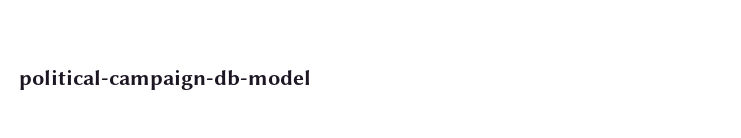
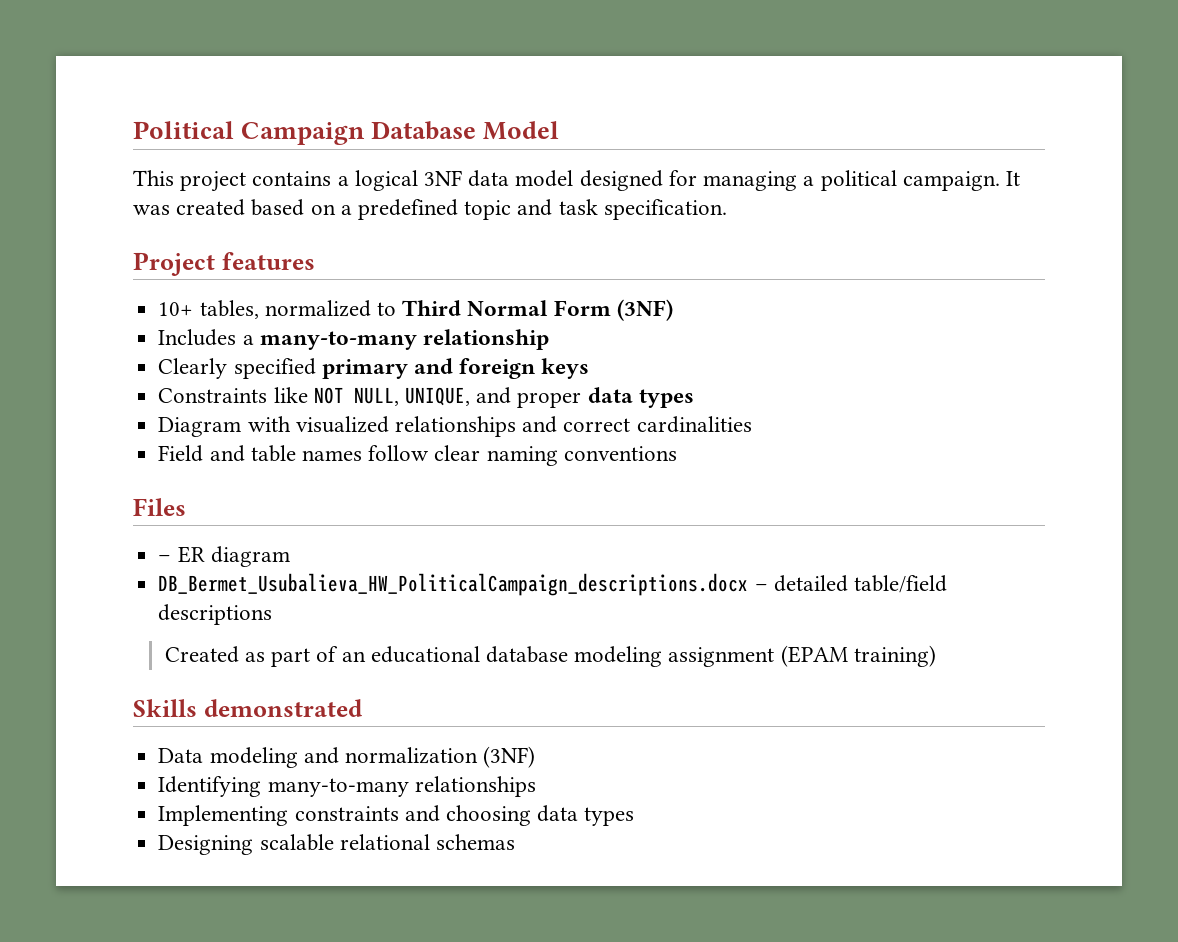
[19,69,311,90] political-campaign-db-model -> [133,121,560,145] [133,170,1020,192] [133,199,727,220] [133,252,315,276] [158,299,673,321] [158,329,549,350] [158,358,590,379] [158,387,694,408] [158,416,752,437] [158,445,677,466] [133,498,186,516] [158,546,290,567] [158,573,947,596] [158,604,273,625] [164,645,936,667] [133,699,363,717] [158,746,536,768] [158,776,536,797] [158,805,635,826] [158,834,515,855] Political Campaign Database Model // This project contains a logical 3NF data model designed for managing a political campaign. It was created based on a predefined topic and task specification. // Project features // 10+ tables, normalized to Third Normal Form (3NF) // Includes a many-to-many relationship // Clearly specified primary and foreign keys // Constraints like NOT NULL, UNIQUE, and proper data types // Diagram with visualized relationships and correct cardinalities // Field and table names follow clear naming conventions // Files // – ER diagram // DB_Bermet_Usubalieva_HW_PoliticalCampaign_descriptions.docx – detailed table/field descriptions // Created as part of an educational database modeling assignment (EPAM training) // Skills demonstrated // Data modeling and normalization (3NF) // Identifying many-to-many relationships // Implementing constraints and choosing data types // Designing scalable relational schemas

